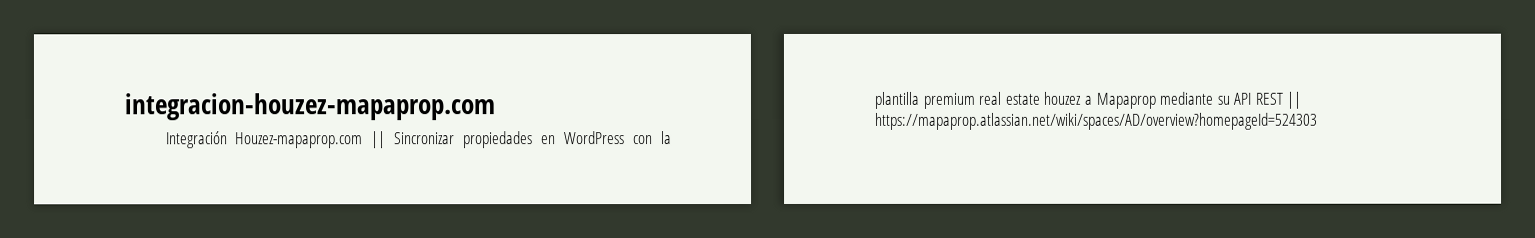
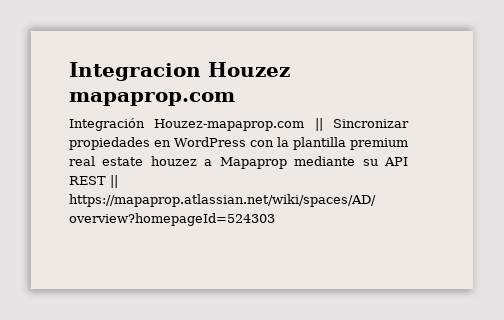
[124,93,496,121] integracion-houzez-mapaprop.com -> [69,62,290,81] [69,92,235,106] Integracion Houzez mapaprop.com

